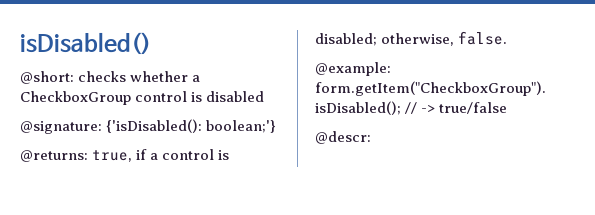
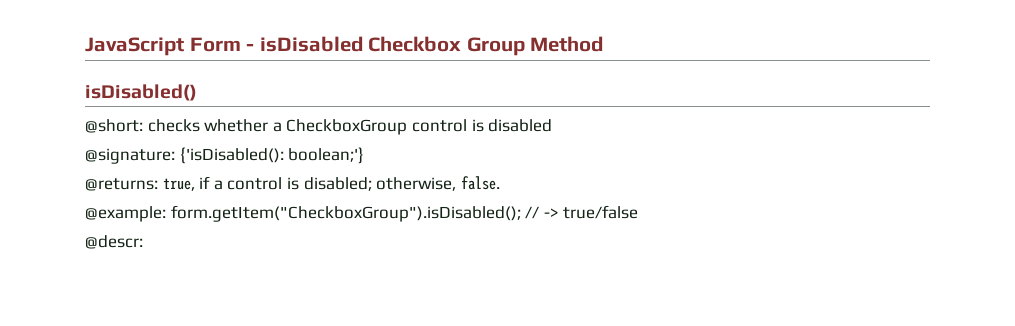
(20, 43) none -> [85,36,604,56] JavaScript Form - isDisabled Checkbox Group Method //

